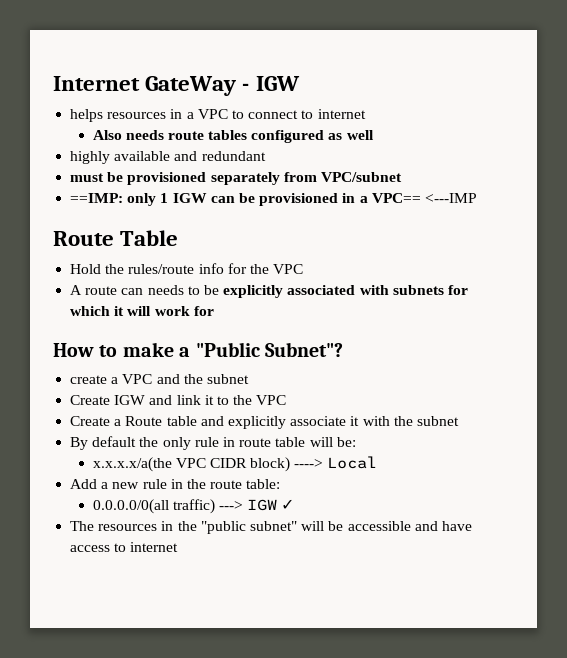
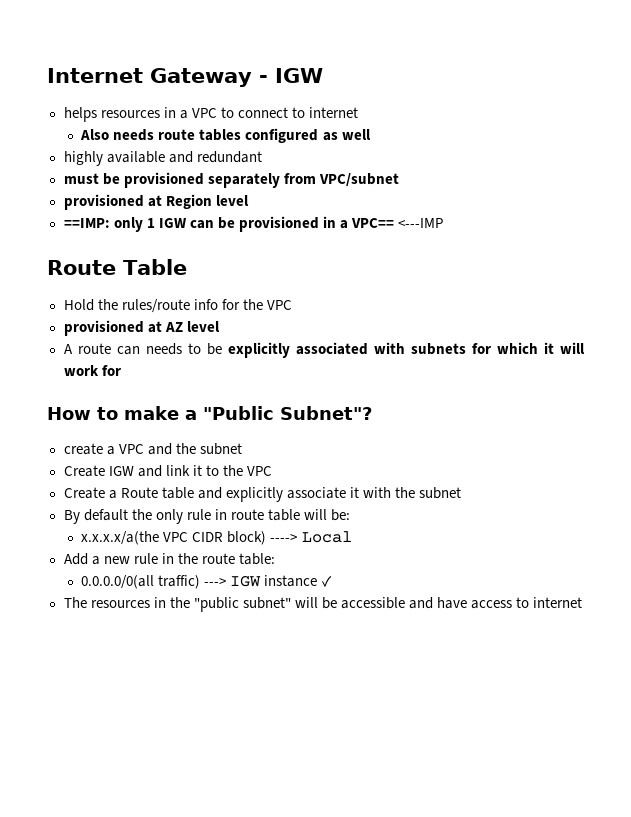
[145,76,237,96] GateWay -> [150,68,252,87] Gateway
(402, 177) none -> [63,194,249,210] // provisioned at Region level
(304, 269) none -> [63,320,220,336] // provisioned at AZ level
(278, 505) none -> [264,575,318,587] instance

